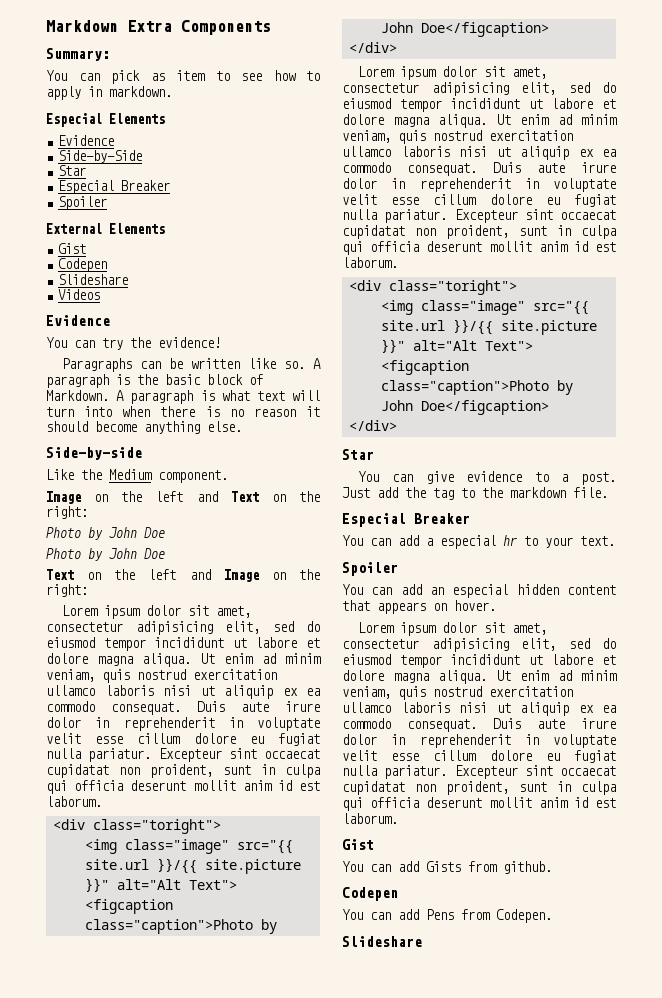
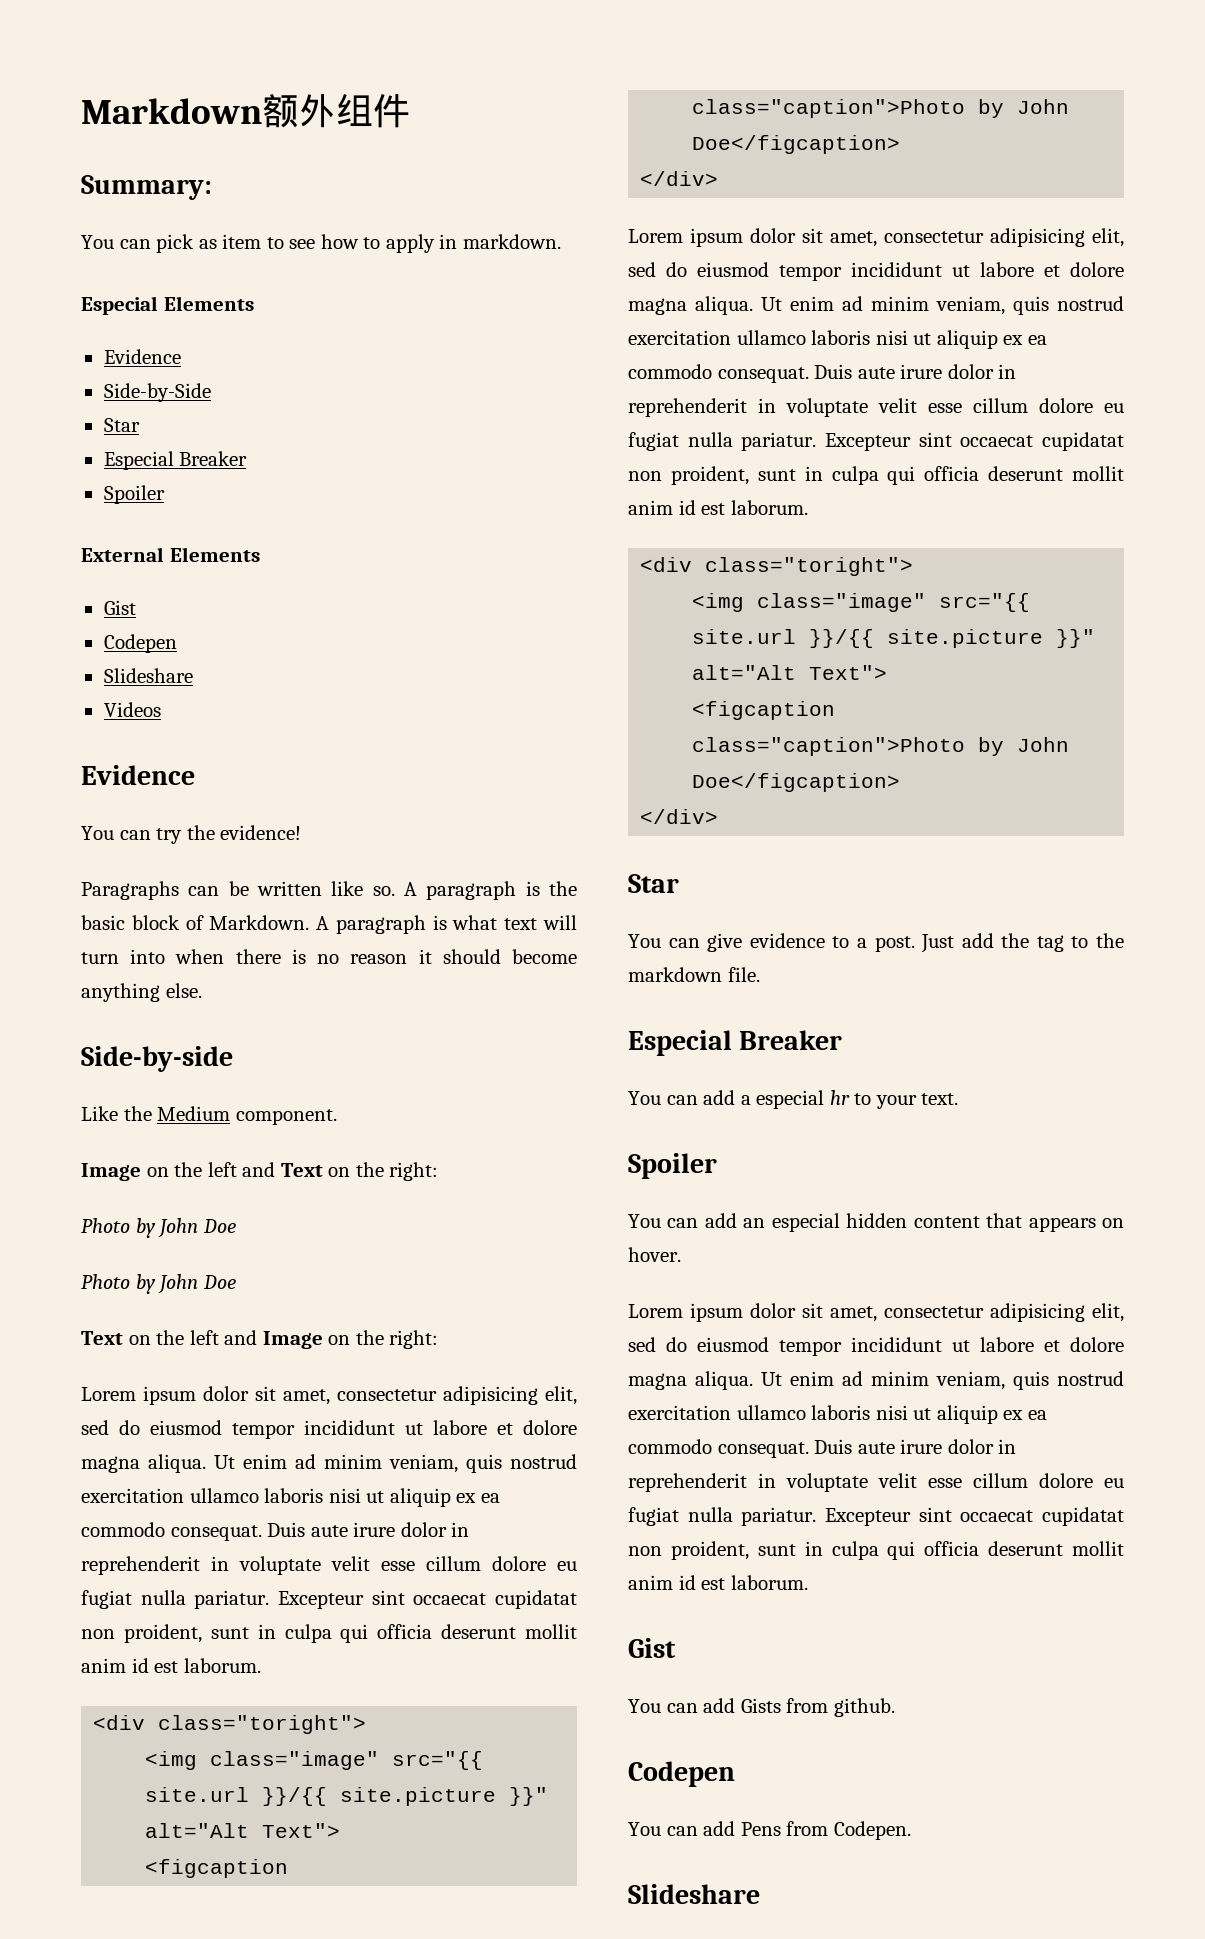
[127,20,271,35] Extra Components -> [262,94,410,128] 额外组件

